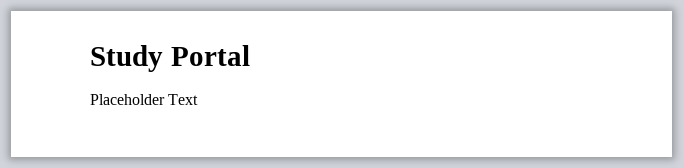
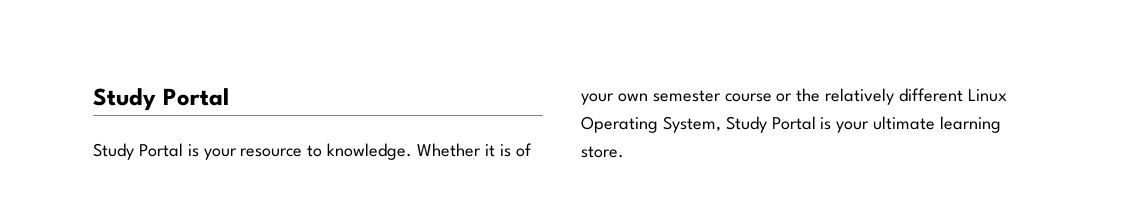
[90,94,199,105] Placeholder Text -> [93,143,532,160] [581,88,1007,105] [581,116,1002,133] [581,146,624,158] Study Portal is your resource to knowledge. Whether it is of your own semester course or the relatively different Linux Operating System, Study Portal is your ultimate learning store.

